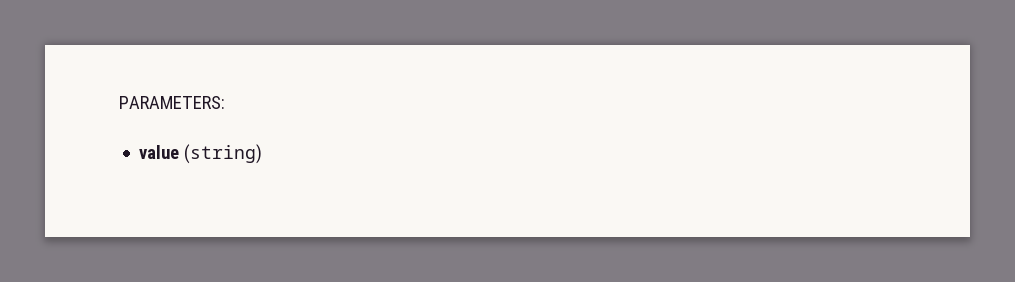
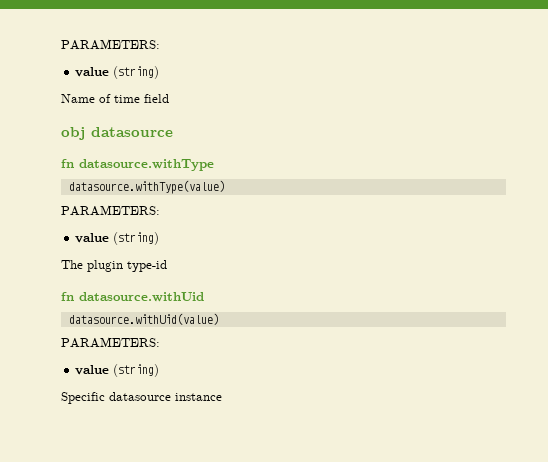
[119,96,225,109] [139,144,263,164] PARAMETERS: // value (string) -> [61,39,160,50] [75,66,160,79] [61,94,169,103] [61,127,173,140] [61,159,214,171] [68,180,225,194] [61,205,160,216] [75,232,160,245] [61,260,167,272] [61,292,204,302] [68,313,219,325] [61,337,160,348] [75,364,160,377] [61,392,222,404] PARAMETERS: // value (string) // Name of time field // obj datasource // fn datasource.withType // datasource.withType(value) // PARAMETERS: // value (string) // The plugin type-id // fn datasource.withUid // datasource.withUid(value) // PARAMETERS: // value (string) // Specific datasource instance

